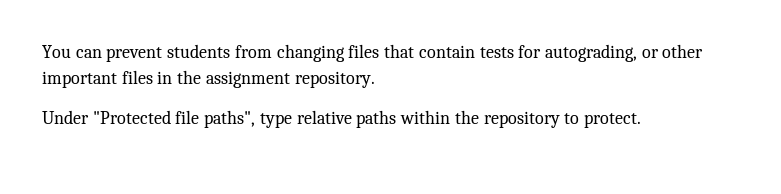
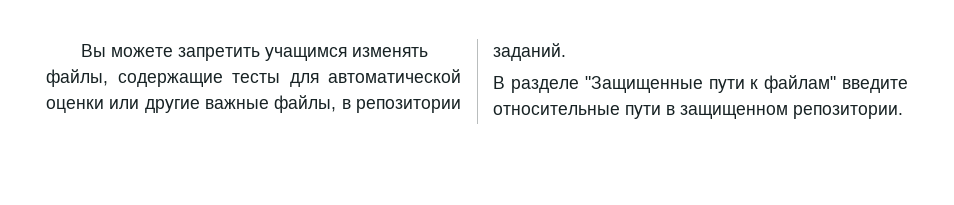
[42,44,704,62] [42,70,375,88] [42,110,641,128] You can prevent students from changing files that contain tests for autograding, or other important files in the assignment repository. // Under "Protected file paths", type relative paths within the repository to protect. -> [81,44,429,61] [46,69,461,87] [46,95,461,113] [493,43,566,61] [493,75,908,93] [493,105,903,119] Вы можете запретить учащимся изменять файлы, содержащие тесты для автоматической оценки или другие важные файлы, в репозитории заданий. // В разделе "Защищенные пути к файлам" введите относительные пути в защищенном репозитории.

